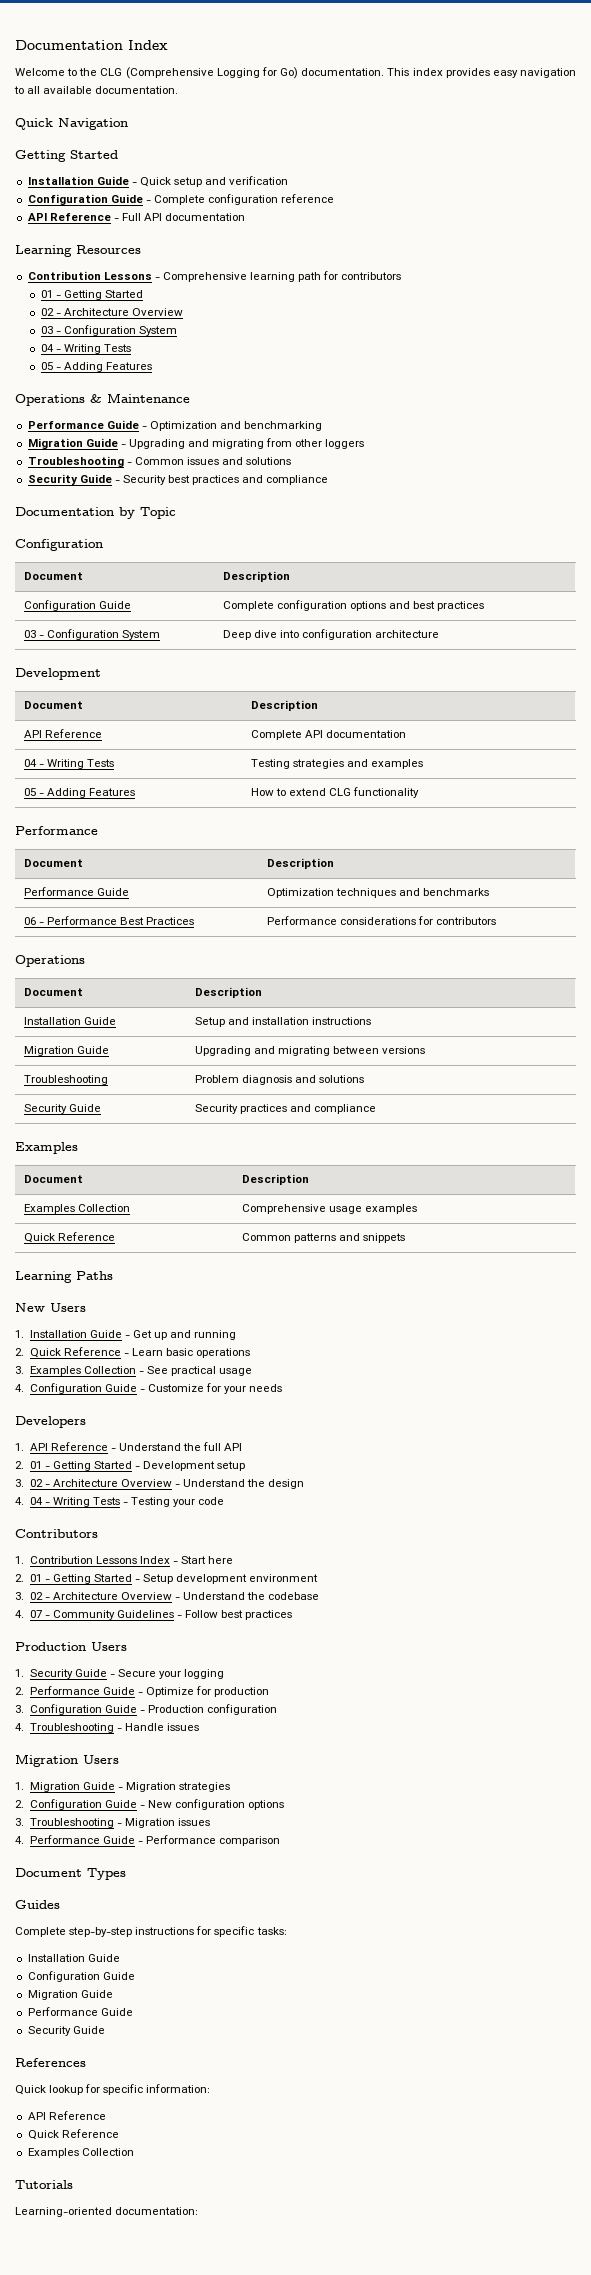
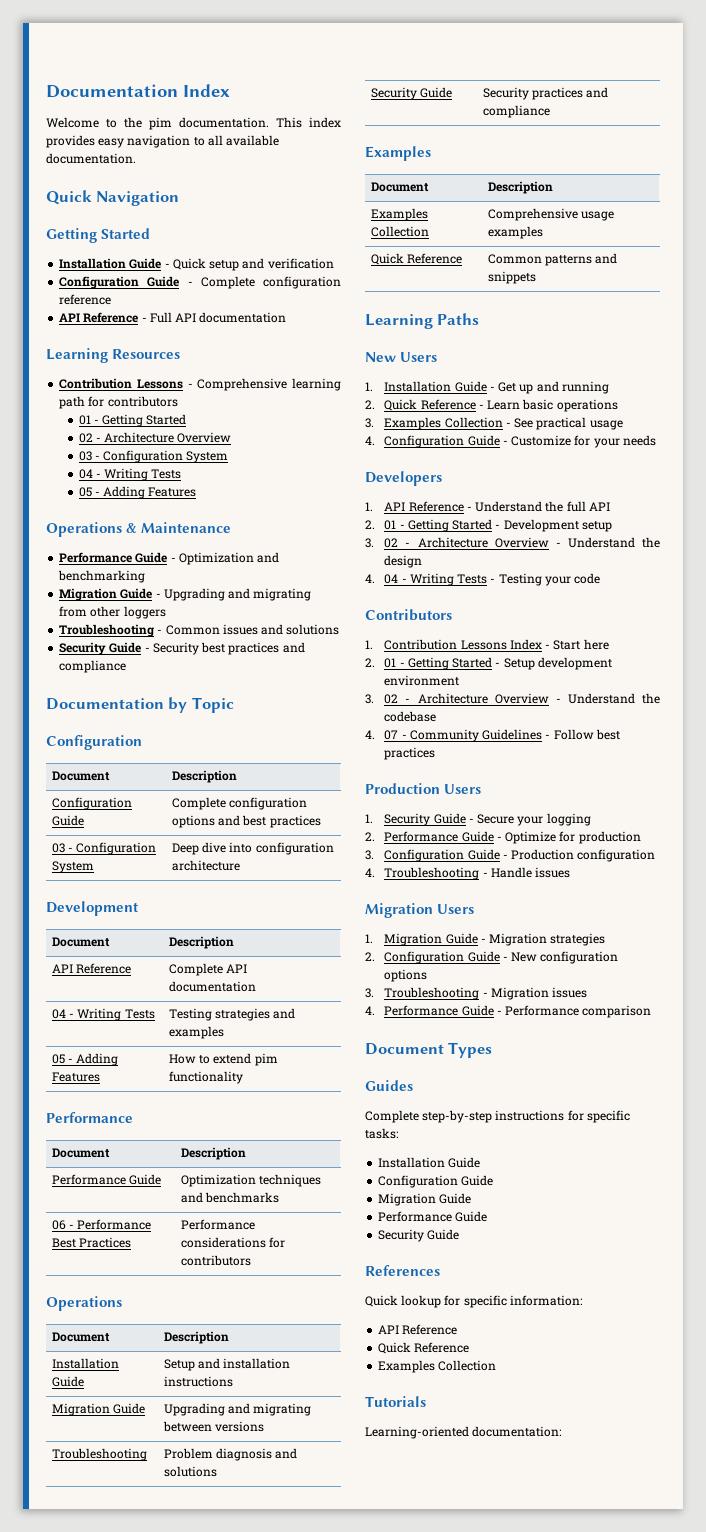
[100,67,299,79] CLG (Comprehensive Logging for Go) -> [149,117,172,130] pim
[328,788,351,796] CLG -> [254,1053,278,1066] pim

